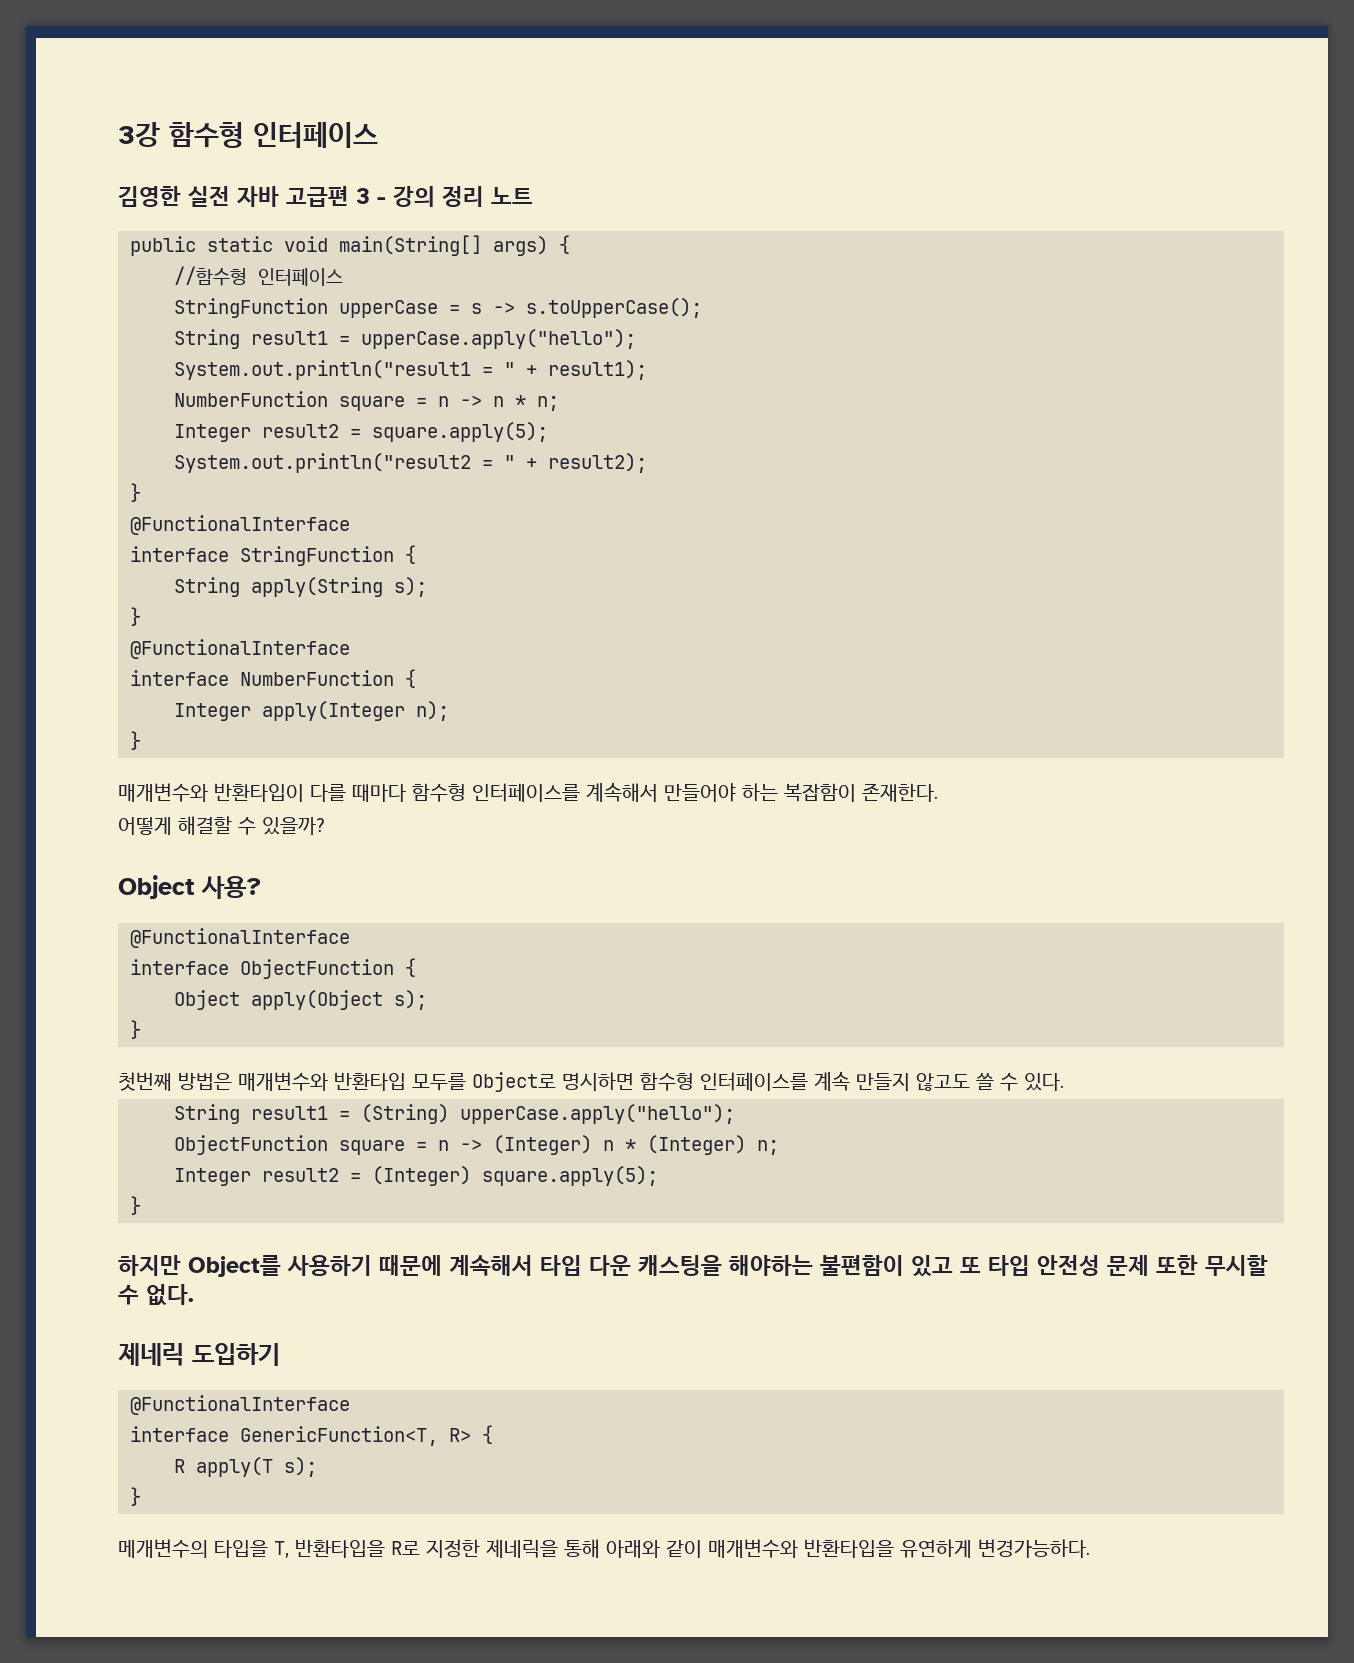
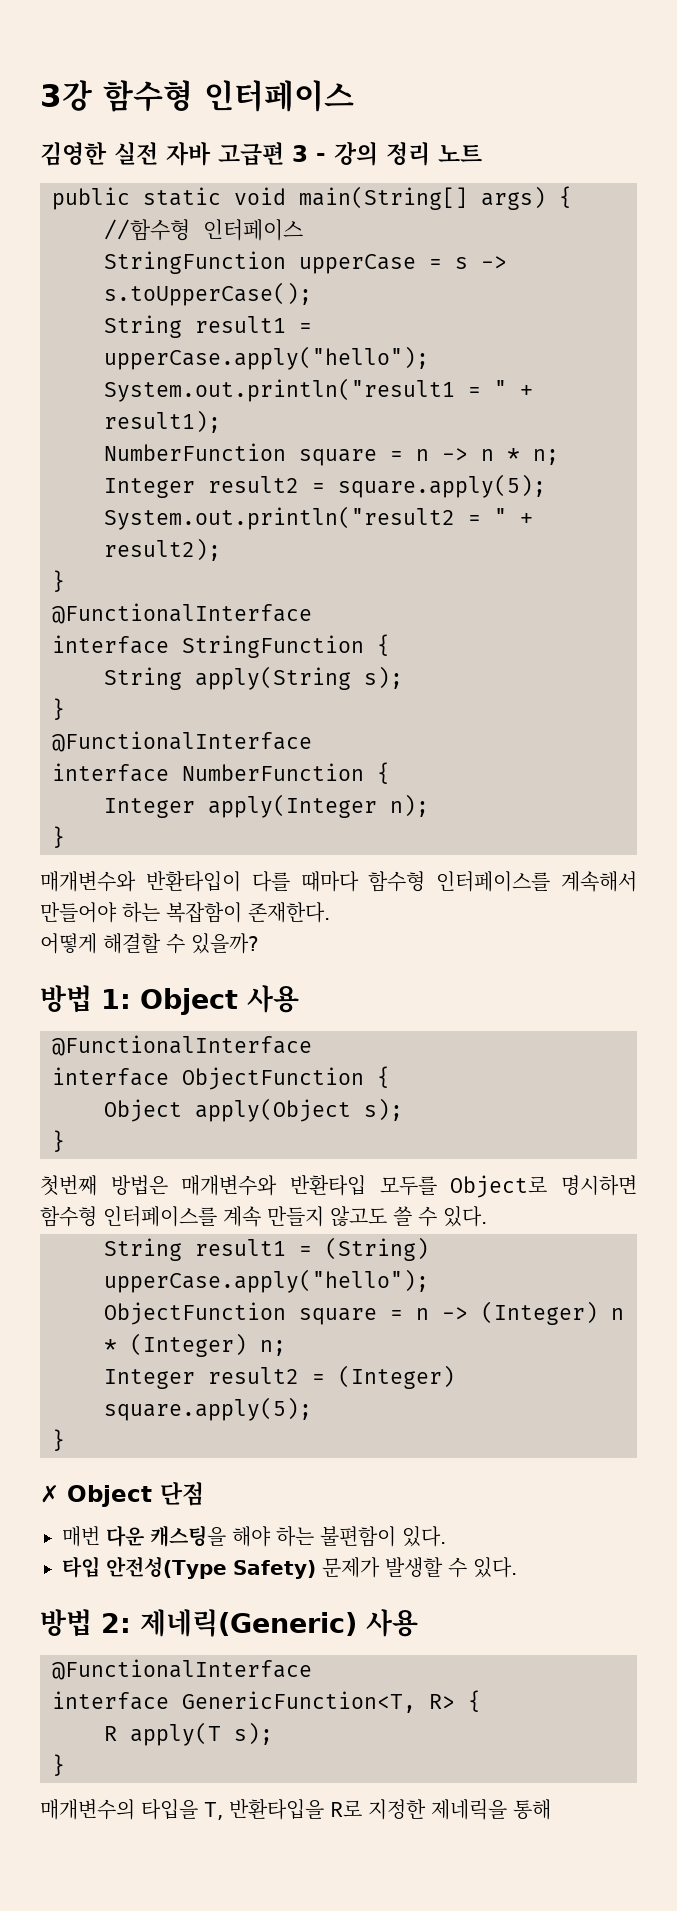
[118,875,261,899] Object 사용? -> [40,985,299,1015] 방법 1: Object 사용
[118,1255,1268,1277] [118,1284,194,1306] [118,1343,280,1366] 하지만 Object를 사용하기 때문에 계속해서 타입 다운 캐스팅을 해야하는 불편함이 있고 또 타입 안전성 문제 또한 무시할 수 없다. // 제네릭 도입하기 -> [40,1482,204,1507] [62,1525,446,1547] [62,1556,517,1579] [40,1609,418,1637] ✗ Object 단점 // 매번 다운 캐스팅을 해야 하는 불편함이 있다. // 타입 안전성(Type Safety) 문제가 발생할 수 있다. // 방법 2: 제네릭(Generic) 사용
[118,1539,208,1558] 메개변수의 -> [40,1799,135,1820] 매개변수의
[606,1539,1090,1558] 아래와 같이 매개변수와 반환타입을 유연하게 변경가능하다. -> (551, 1809) none

